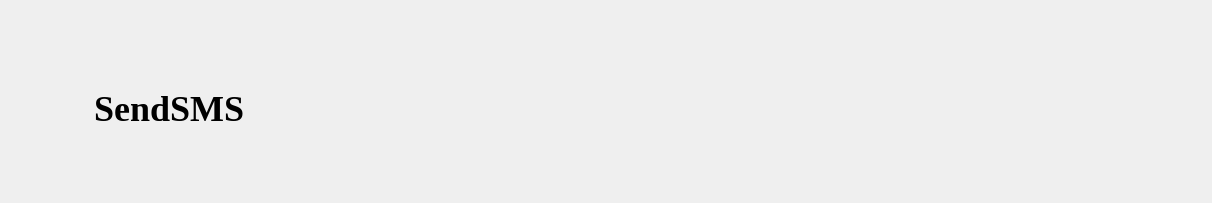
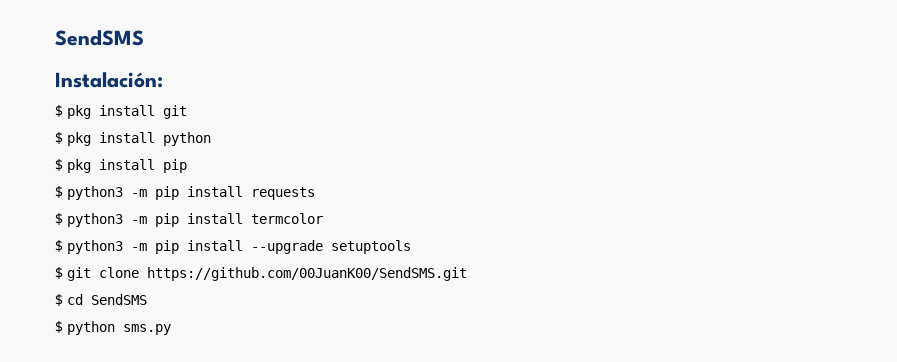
[94,96,244,121] SendSMS -> [55,30,144,46] [55,72,163,88] [55,105,187,119] [55,132,211,146] [55,159,187,173] [55,186,315,200] [55,213,323,227] [55,240,411,254] [55,267,467,281] [55,294,147,306] [55,321,171,335] SendSMS // Instalación: // $ pkg install git // $ pkg install python // $ pkg install pip // $ python3 -m pip install requests // $ python3 -m pip install termcolor // $ python3 -m pip install --upgrade setuptools // $ git clone https://github.com/00JuanK00/SendSMS.git // $ cd SendSMS // $ python sms.py

